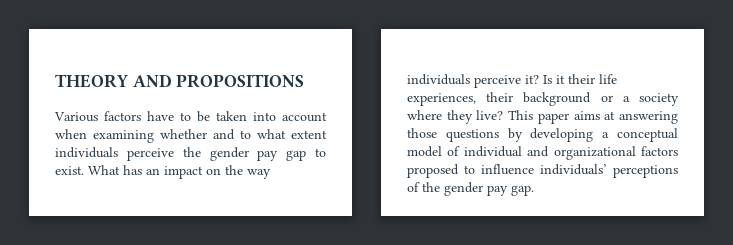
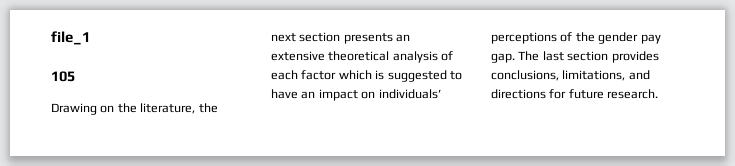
[55,74,305,88] [54,111,327,122] [55,129,327,143] [55,147,326,161] [55,165,271,179] [407,74,617,88] [407,92,679,106] [407,110,678,124] [407,128,678,142] [407,146,678,160] [407,164,534,178] THEORY AND PROPOSITIONS // Various factors have to be taken into account when examining whether and to what extent individuals perceive the gender pay gap to exist. What has an impact on the way individuals perceive it? Is it their life experiences, their background or a society where they live? This paper aims at answering those questions by developing a conceptual model of individual and organizational factors proposed to influence -> [51,31,91,45] [51,71,75,82] [51,103,218,115] [271,32,411,44] [271,51,454,63] [271,70,462,82] [271,89,376,101] file_1 // 105 // Drawing on the literature, the next section presents an extensive theoretical analysis of each factor which is suggested to have an impact on
(534, 190) none -> [518,51,659,63] [491,70,650,81] [491,89,659,99] The last section provides conclusions, limitations, and directions for future research.

